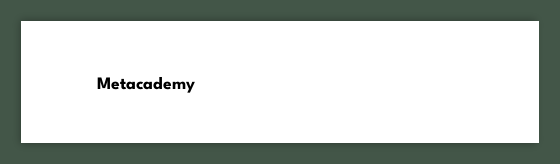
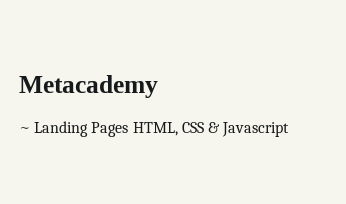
(195, 84) none -> [19,121,290,137] // ~ Landing Pages HTML, CSS & Javascript

